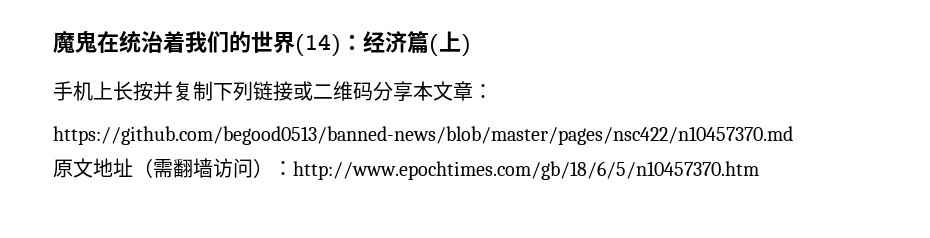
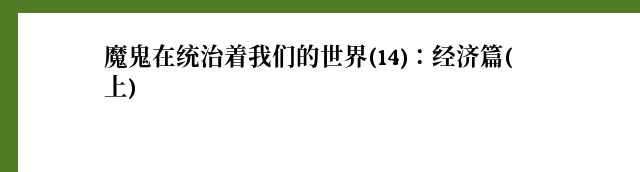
[53,81,493,102] [53,126,793,145] [53,158,759,180] // 手机上长按并复制下列链接或二维码分享本文章： // https://github.com/begood0513/banned-news/blob/master/pages/nsc422/n10457370.md // 原文地址（需翻墙访问）：http://www.epochtimes.com/gb/18/6/5/n10457370.htm -> (136, 88) none

